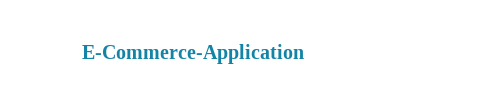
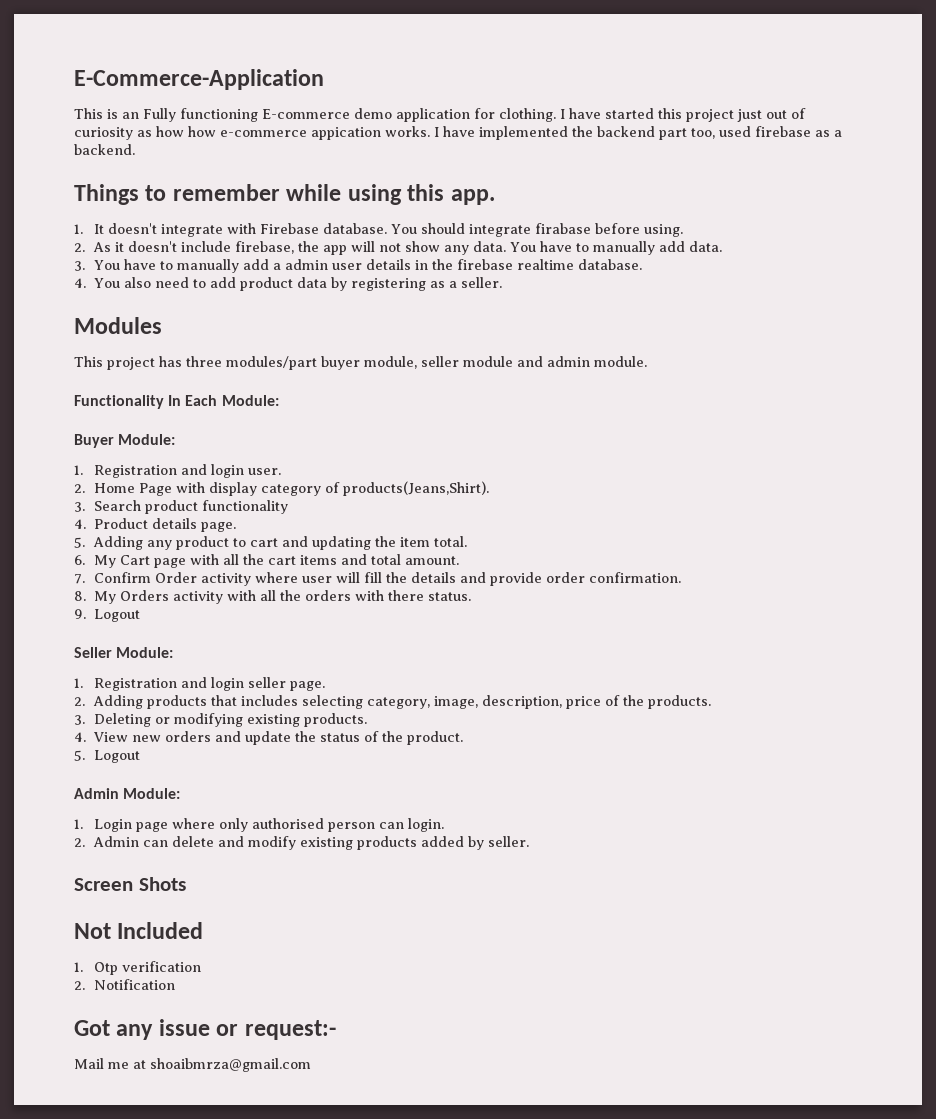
(304, 54) none -> [74,108,806,122] [74,126,842,140] [74,144,135,155] [74,184,495,205] [74,223,684,237] [74,241,723,255] [74,259,643,273] [74,277,503,291] [74,317,162,334] [74,356,647,370] [74,395,279,409] [74,434,176,448] [74,464,282,478] [74,481,490,496] [74,500,289,514] [74,518,237,532] [74,536,468,550] [74,554,460,568] [74,572,682,586] [74,590,472,604] [74,609,141,622] [74,647,174,658] [74,677,326,691] [74,695,712,709] [74,713,368,727] [74,731,464,745] [74,750,141,763] [74,788,181,799] [74,818,445,832] [74,836,530,850] [74,877,186,891] [74,922,204,939] [74,961,202,975] [74,979,176,990] [74,1019,336,1040] [74,1058,311,1072] // This is an Fully functioning E-commerce demo application for clothing. I have started this project just out of curiosity as how how e-commerce appication works. I have implemented the backend part too, used firebase as a backend. // Things to remember while using this app. // 1. It doesn't integrate with Firebase database. You should integrate firabase before using. // 2. As it doesn't include firebase, the app will not show any data. You have to manually add data. // 3. You have to manually add a admin user details in the firebase realtime database. // 4. You also need to add product data by registering as a seller. // Modules // This project has three modules/part buyer module, seller module and admin module. // Functionality In Each Module: // Buyer Module: // 1. Registration and login user. // 2. Home Page with display category of products(Jeans,Shirt). // 3. Search product functionality // 4. Product details page. // 5. Adding any product to cart and updating the item total. // 6. My Cart page with all the cart items and total amount. // 7. Confirm Order activity where user will fill the details and provide order confirmation. // 8. My Orders activity with all the orders with there status. // 9. Logout // Seller Module: // 1. Registration and login seller page. // 2. Adding products that includes selecting category, image, description, price of the products. // 3. Deleting or modifying existing products. // 4. View new orders and update the status of the product. // 5. Logout // Admin Module: // 1. Login page where only authorised person can login. // 2. Admin can delete and modify existing products added by seller. // Screen Shots // Not Included // 1. Otp verification // 2. Notification // Got any issue or request:- // Mail me at shoaibmrza@gmail.com

